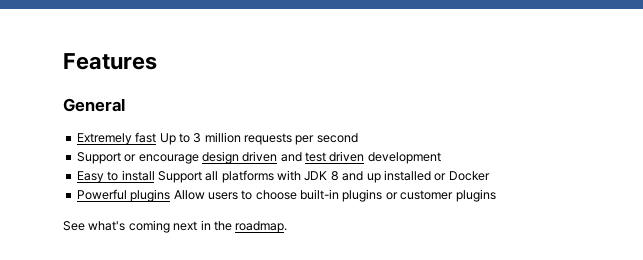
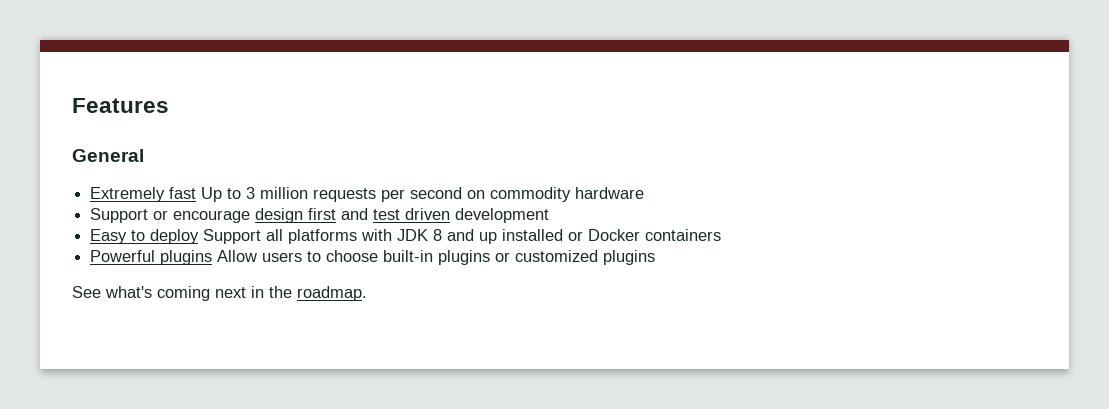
(358, 138) none -> [467,187,645,202] on commodity hardware
[242,151,278,162] driven -> [308,208,337,220] first
[121,170,155,181] install -> [150,229,200,244] deploy
(490, 176) none -> [645,229,722,241] containers
[400,190,454,200] customer -> [515,250,599,262] customized

